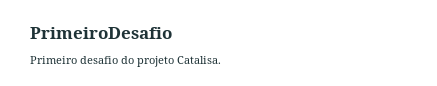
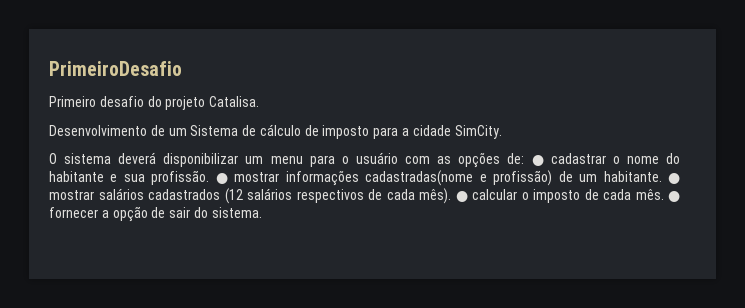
(221, 60) none -> [49,124,502,139] [49,152,681,168] [49,170,680,186] [49,188,680,204] [49,206,262,222] // Desenvolvimento de um Sistema de cálculo de imposto para a cidade SimCity. // O sistema deverá disponibilizar um menu para o usuário com as opções de: ● cadastrar o nome do habitante e sua profissão. ● mostrar informações cadastradas(nome e profissão) de um habitante. ● mostrar salários cadastrados (12 salários respectivos de cada mês). ● calcular o imposto de cada mês. ● fornecer a opção de sair do sistema.

